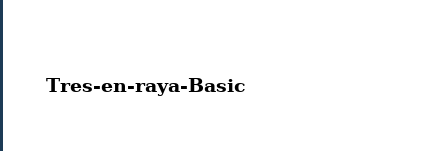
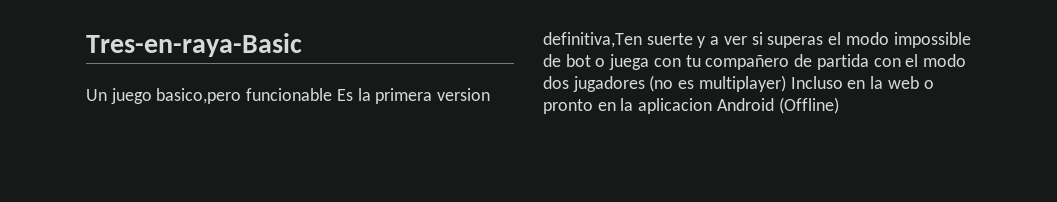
(246, 87) none -> [86,88,491,104] [543,32,971,48] [543,54,966,70] [543,75,934,92] [543,97,839,114] // Un juego basico,pero funcionable Es la primera version definitiva,Ten suerte y a ver si superas el modo impossible de bot o juega con tu compañero de partida con el modo dos jugadores (no es multiplayer) Incluso en la web o pronto en la aplicacion Android (Offline)

